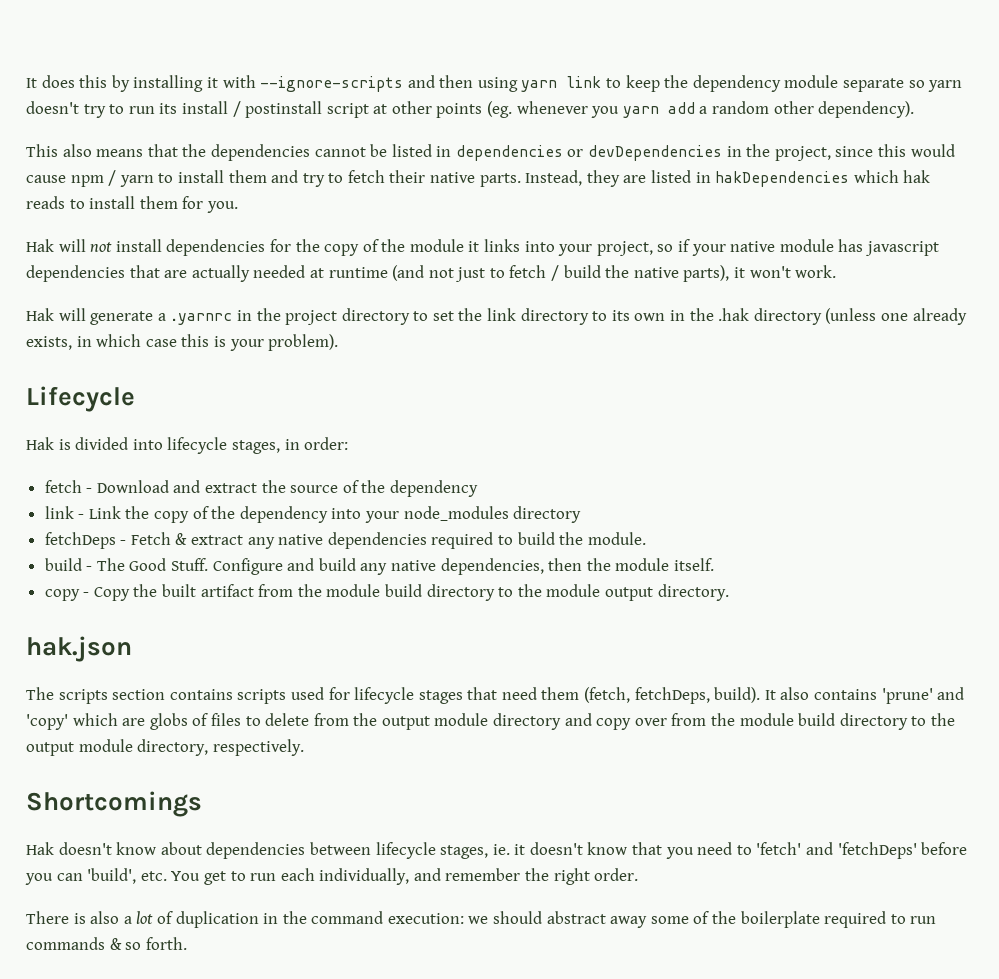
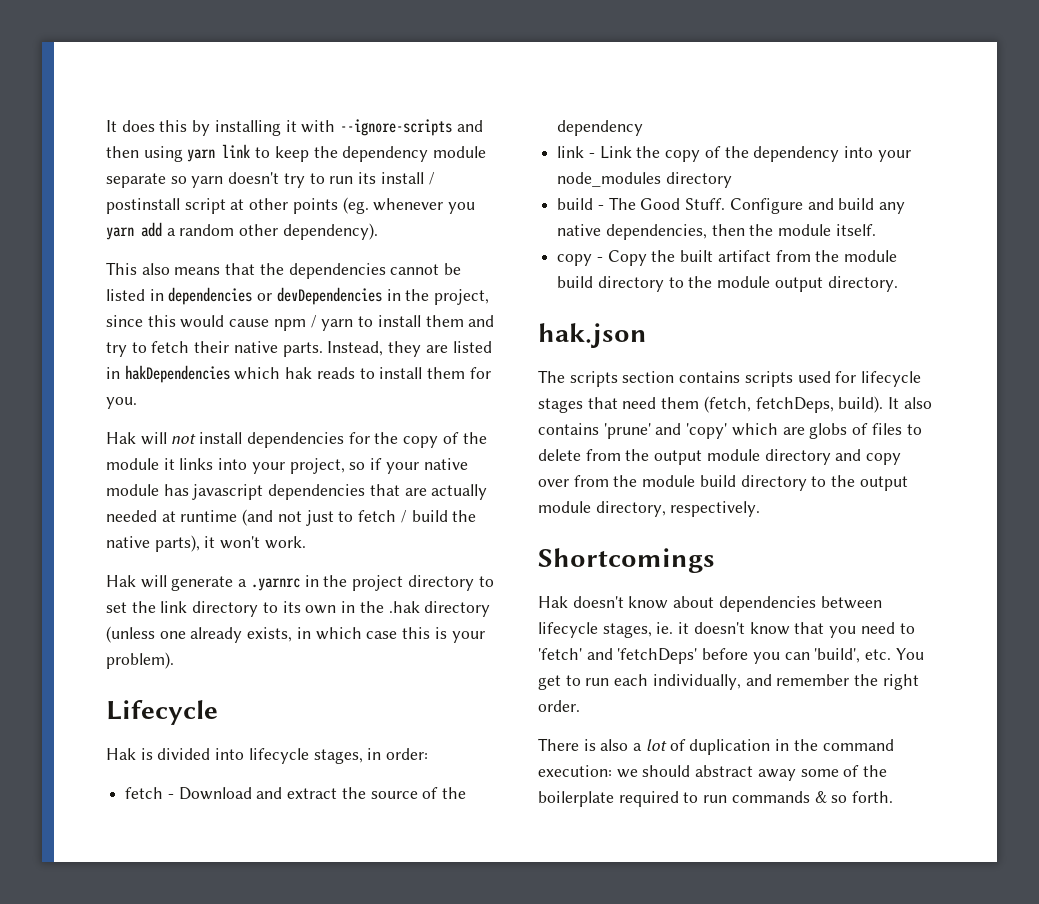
[44,532,646,549] // fetchDeps - Fetch & extract any native dependencies required to build the module. -> (732, 180) none

